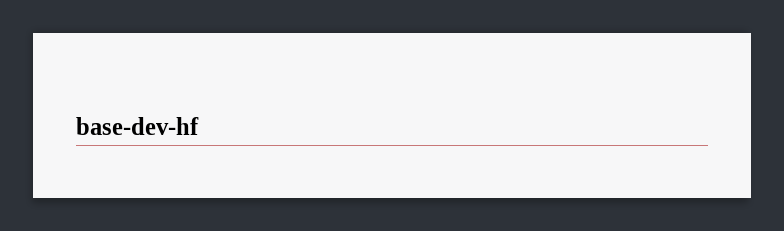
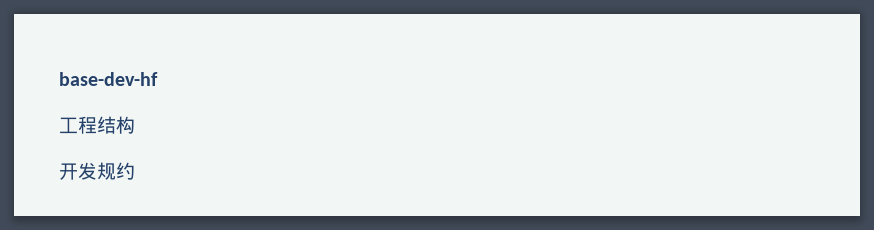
(199, 126) none -> [59,116,135,134] [59,162,135,180] // 工程结构 // 开发规约

